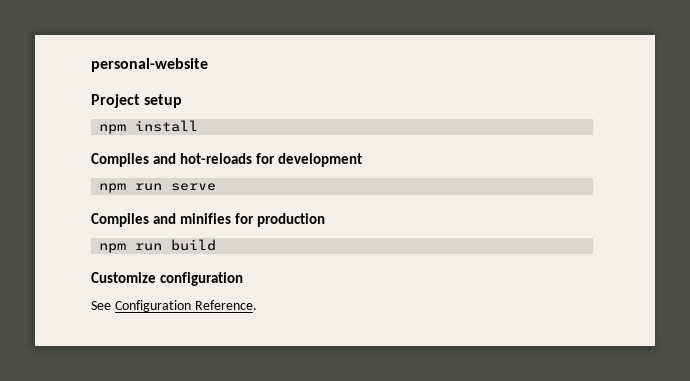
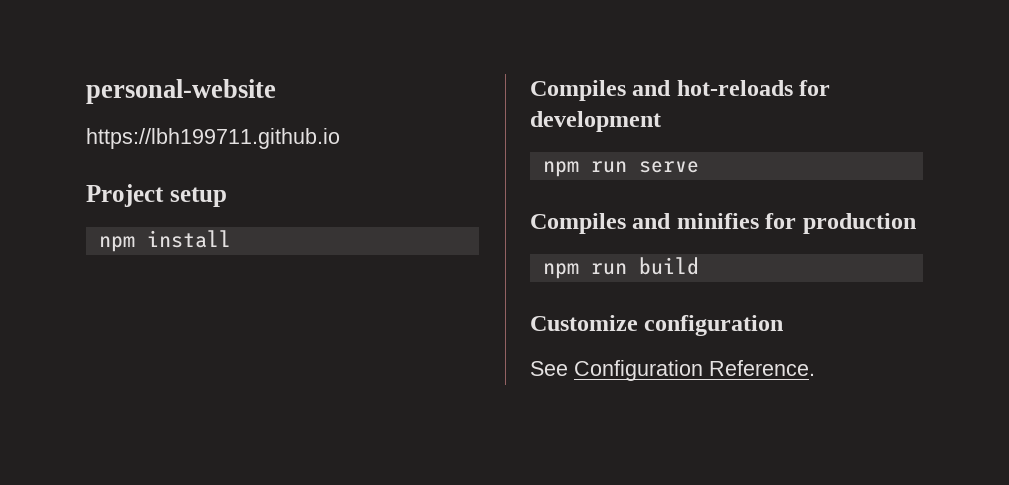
(208, 65) none -> [86,128,340,149] // https://lbh199711.github.io

